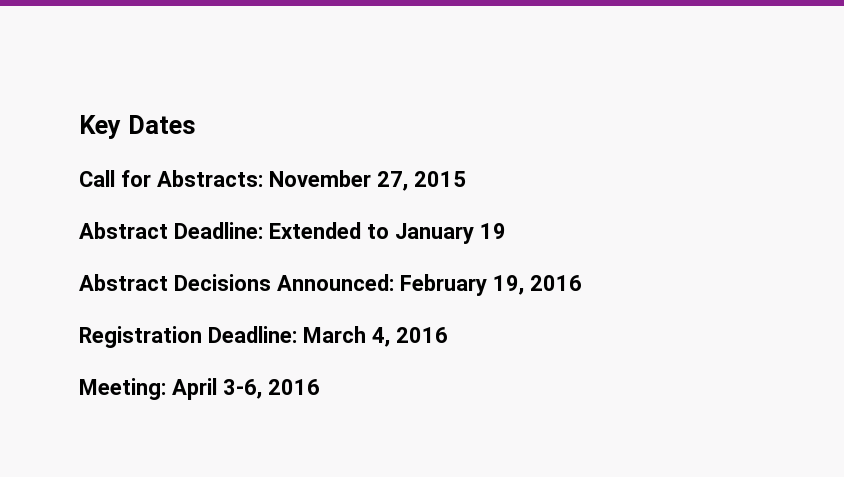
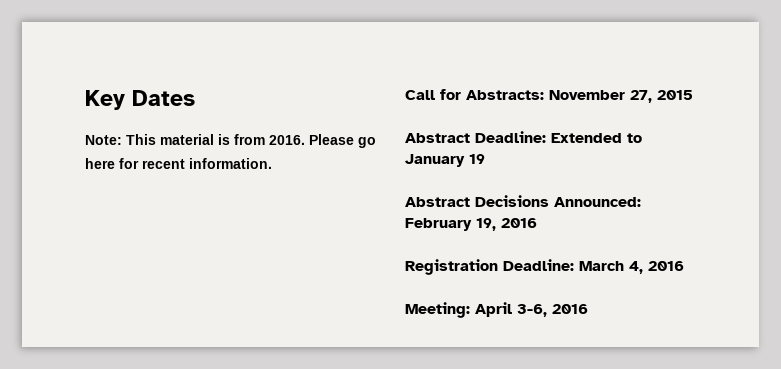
(196, 124) none -> [85,134,376,148] [85,158,272,169] // Note: This material is from 2016. Please go here for recent information.

